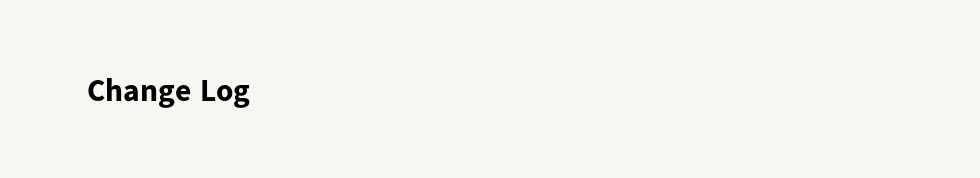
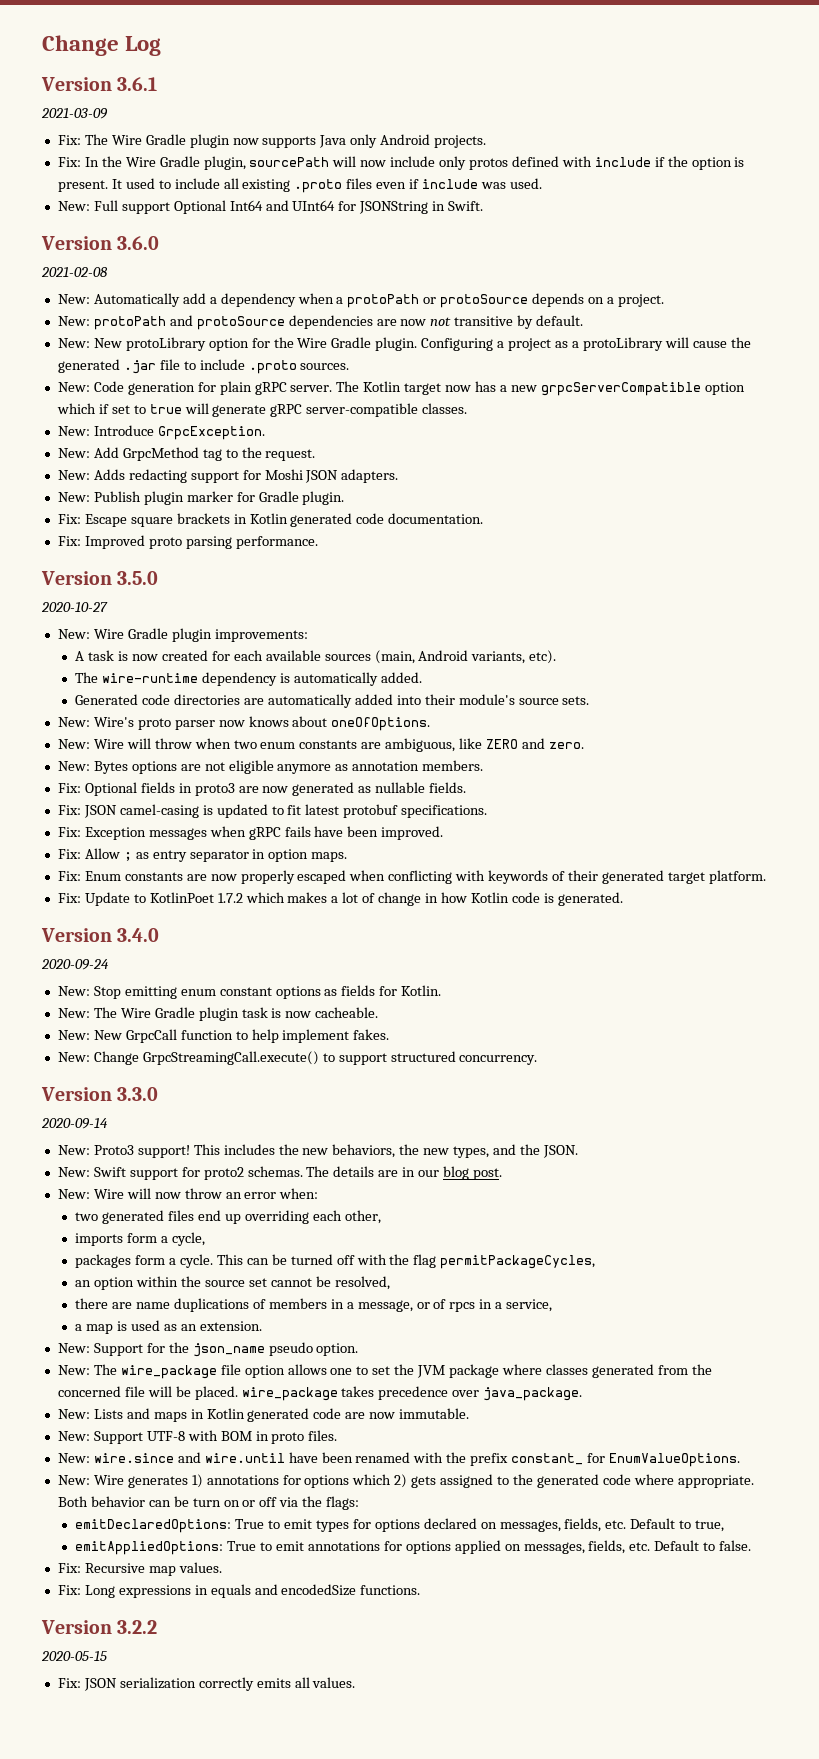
(250, 94) none -> [41,77,158,91] [41,108,108,119] [57,134,487,148] [57,156,745,170] [57,178,542,193] [57,200,484,214] [41,236,160,250] [41,267,108,277] [57,293,664,308] [57,315,584,330] [57,337,751,351] [57,359,350,374] [57,381,745,396] [56,403,468,417] [57,425,265,440] [57,447,316,461] [57,469,399,483] [57,491,345,505] [57,513,484,527] [57,535,318,549] [41,571,159,585] [41,602,108,612] [57,628,308,642] [75,650,557,664] [75,672,422,686] [75,694,590,708] [57,716,431,731] [57,738,584,752] [57,760,484,774] [57,782,467,796] [57,804,488,818] [57,826,444,840] [57,848,348,862] [57,870,766,884] [57,892,623,906] [41,928,160,942] [41,959,109,970] [57,985,442,999] [57,1007,379,1021] [57,1029,390,1043] [57,1051,538,1065] [41,1087,159,1101] [41,1118,108,1129] [57,1144,578,1158] [57,1166,502,1180] [57,1188,319,1199] [75,1210,381,1224] [75,1232,206,1246] [75,1254,596,1269] [75,1276,390,1290] [75,1298,553,1312] [75,1320,262,1334] [57,1342,359,1357] [57,1364,712,1379] [57,1386,583,1401] [57,1408,470,1422] [57,1430,338,1444] [57,1452,740,1467] [57,1474,754,1488] [57,1496,360,1510] [75,1518,725,1533] [75,1540,752,1555] [57,1562,222,1576] [57,1584,421,1598] [41,1620,158,1634] [41,1651,107,1661] [57,1677,356,1691] // Version 3.6.1 // 2021-03-09 // Fix: The Wire Gradle plugin now supports Java only Android projects. // Fix: In the Wire Gradle plugin, sourcePath will now include only protos defined with include if the option is present. It used to include all existing .proto files even if include was used. // New: Full support Optional Int64 and UInt64 for JSONString in Swift. // Version 3.6.0 // 2021-02-08 // New: Automatically add a dependency when a protoPath or protoSource depends on a project. // New: protoPath and protoSource dependencies are now not transitive by default. // New: New protoLibrary option for the Wire Gradle plugin. Configuring a project as a protoLibrary will cause the generated .jar file to include .proto sources. // New: Code generation for plain gRPC server. The Kotlin target now has a new grpcServerCompatible option which if set to true will generate gRPC server-compatible classes. // New: Introduce GrpcException. // New: Add GrpcMethod tag to the request. // New: Adds redacting support for Moshi JSON adapters. // New: Publish plugin marker for Gradle plugin. // Fix: Escape square brackets in Kotlin generated code documentation. // Fix: Improved proto parsing performance. // Version 3.5.0 // 2020-10-27 // New: Wire Gradle plugin improvements: // A task is now created for each available sources (main, Android variants, etc). // The wire-runtime dependency is automatically added. // Generated code directories are automatically added into their module's source sets. // New: Wire's proto parser now knows about oneOfOptions. // New: Wire will throw when two enum constants are ambiguous, like ZERO and zero. // New: Bytes options are not eligible anymore as annotation members. // Fix: Optional fields in proto3 are now generated as nullable fields. // Fix: JSON camel-casing is updated to fit latest protobuf specifications. // Fix: Exception messages when gRPC fails have been improved. // Fix: Allow ; as entry separator in option maps. // Fix: Enum constants are now properly escaped when conflicting with keywords of their generated target platform. // Fix: Update to KotlinPoet 1.7.2 which makes a lot of change in how Kotlin code is generated. // Version 3.4.0 // 2020-09-24 // New: Stop emitting enum constant options as fields for Kotlin. // New: The Wire Gradle plugin task is now cacheable. // New: New GrpcCall function to help implement fakes. // New: Change GrpcStreamingCall.execute() to support structured concurrency. // Version 3.3.0 // 2020-09-14 // New: Proto3 support! This includes the new behaviors, the new types, and the JSON. // New: Swift support for proto2 schemas. The details are in our blog post. // New: Wire will now throw an error when: // two generated files end up overriding each other, // imports form a cycle, // packages form a cycle. This can be turned off with the flag permitPackageCycles, // an option within the source set cannot be resolved, // there are name duplications of members in a message, or of rpcs in a service, // a map is used as an extension. // New: Support for the json_name pseudo option. // New: The wire_package file option allows one to set the JVM package where classes generated from the concerned file will be placed. wire_package takes precedence over java_package. // New: Lists and maps in Kotlin generated code are now immutable. // New: Support UTF-8 with BOM in proto files. // New: wire.since and wire.until have been renamed with the prefix constant_ for EnumValueOptions. // New: Wire generates 1) annotations for options which 2) gets assigned to the generated code where appropriate. Both behavior can be turn on or off via the flags: // emitDeclaredOptions: True to emit types for options declared on messages, fields, etc. Default to true, // emitAppliedOptions: True to emit annotations for options applied on messages, fields, etc. Default to false. // Fix: Recursive map values. // Fix: Long expressions in equals and encodedSize functions. // Version 3.2.2 // 2020-05-15 // Fix: JSON serialization correctly emits all values.

